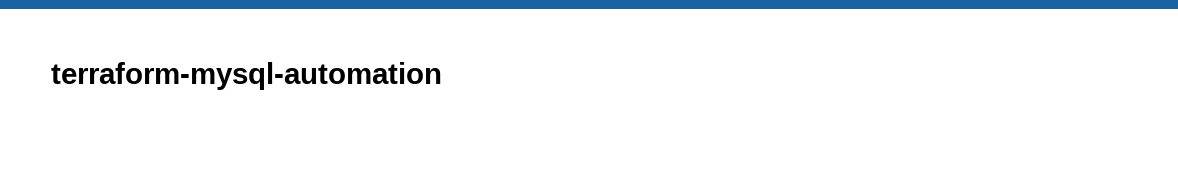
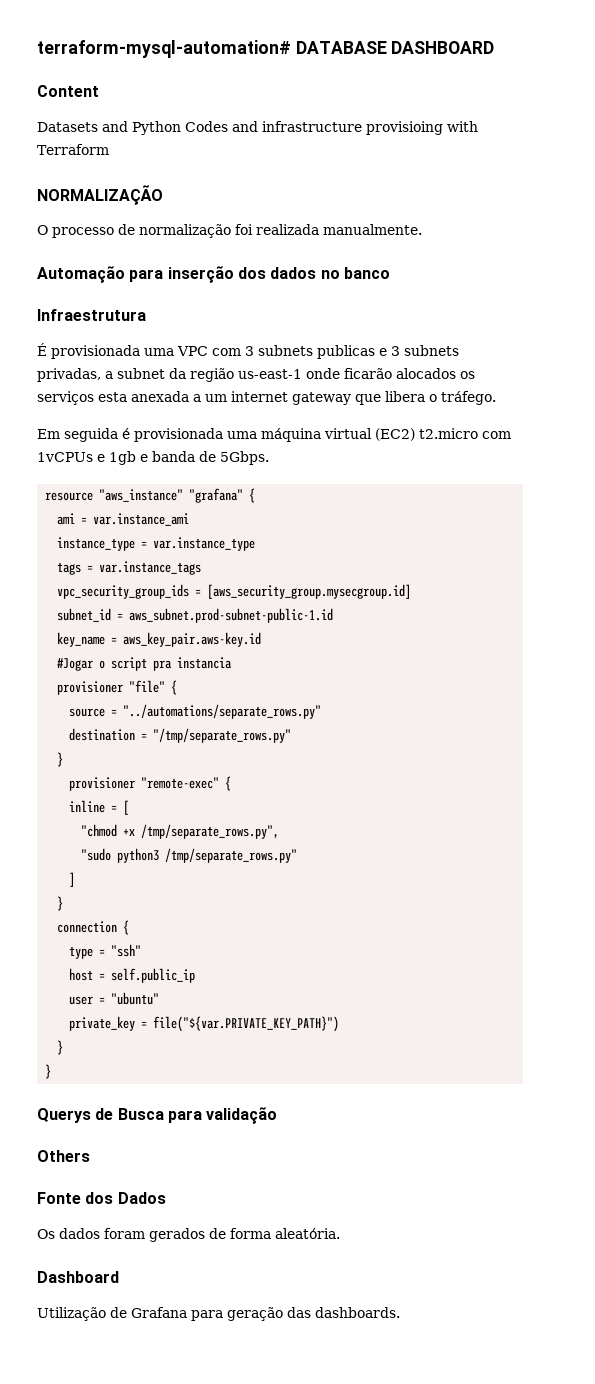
[51,62,442,90] terraform-mysql-automation -> [37,40,495,58] [37,85,99,97] [37,121,478,135] [37,144,109,155] [37,185,163,205] [37,224,422,238] [37,266,390,283] [37,309,146,321] [37,343,459,359] [37,368,475,382] [37,391,496,405] [37,428,511,442] [37,451,269,465] [45,488,256,503] [57,513,190,526] [57,537,256,551] [57,561,202,575] [57,584,412,599] [57,608,334,623] [57,632,262,647] [57,657,233,671] [57,680,178,695] [69,704,322,719] [69,728,292,743] [57,752,64,767] [69,776,232,791] [69,800,130,815] [81,824,280,839] [81,848,298,863] [69,872,76,887] [57,896,64,911] [57,920,130,935] [69,944,142,959] [69,968,196,983] [69,992,160,1005] [69,1016,340,1032] [57,1040,64,1055] [45,1064,52,1079] [37,1107,278,1124] [37,1150,90,1162] [37,1192,166,1204] [37,1228,340,1242] [37,1271,119,1283] [37,1307,400,1321] terraform-mysql-automation# DATABASE DASHBOARD // Content // Datasets and Python Codes and infrastructure provisioing with Terraform // NORMALIZAÇÃO // O processo de normalização foi realizada manualmente. // Automação para inserção dos dados no banco // Infraestrutura // É provisionada uma VPC com 3 subnets publicas e 3 subnets privadas, a subnet da região us-east-1 onde ficarão alocados os serviços esta anexada a um internet gateway que libera o tráfego. // Em seguida é provisionada uma máquina virtual (EC2) t2.micro com 1vCPUs e 1gb e banda de 5Gbps. // resource "aws_instance" "grafana" { // ami = var.instance_ami // instance_type = var.instance_type // tags = var.instance_tags // vpc_security_group_ids = [aws_security_group.mysecgroup.id] // subnet_id = aws_subnet.prod-subnet-public-1.id // key_name = aws_key_pair.aws-key.id // #Jogar o script pra instancia // provisioner "file" { // source = "../automations/separate_rows.py" // destination = "/tmp/separate_rows.py" // } // provisioner "remote-exec" { // inline = [ // "chmod +x /tmp/separate_rows.py", // "sudo python3 /tmp/separate_rows.py" // ] // } // connection { // type = "ssh" // host = self.public_ip // user = "ubuntu" // private_key = file("${var.PRIVATE_KEY_PATH}") // } // } // Querys de Busca para validação // Others // Fonte dos Dados // Os dados foram gerados de forma aleatória. // Dashboard // Utilização de Grafana para geração das dashboards.

